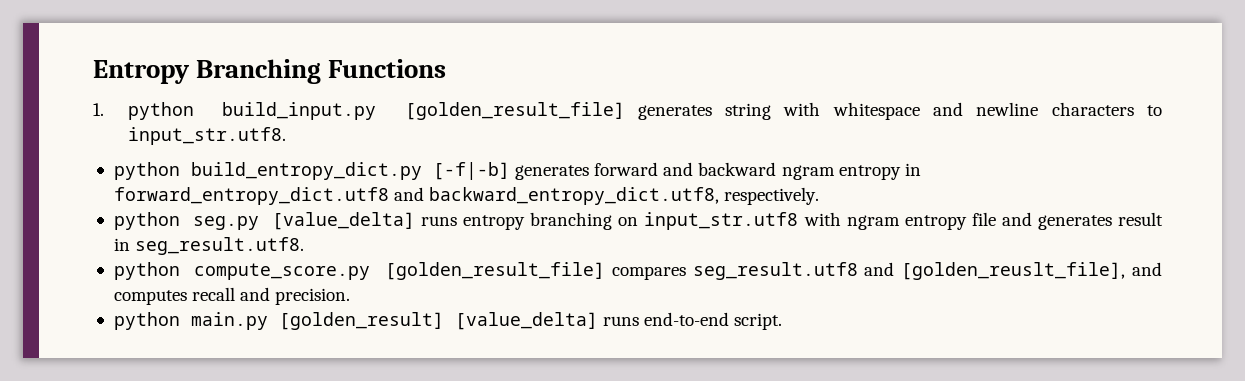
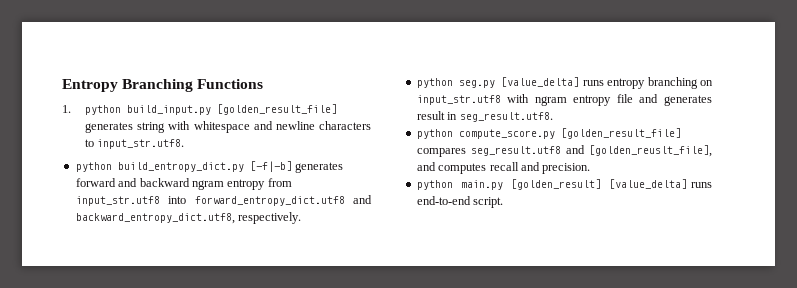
[904,163,921,176] in -> [267,178,292,187] [75,196,187,206] from input_str.utf8 into

